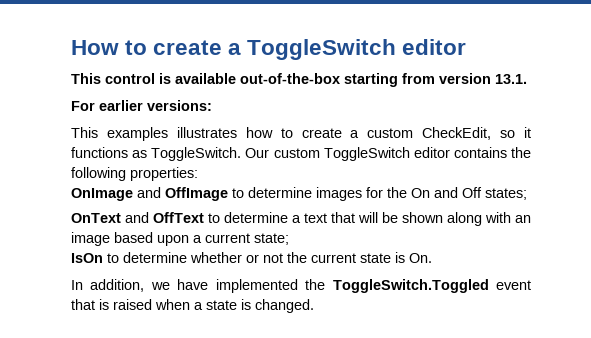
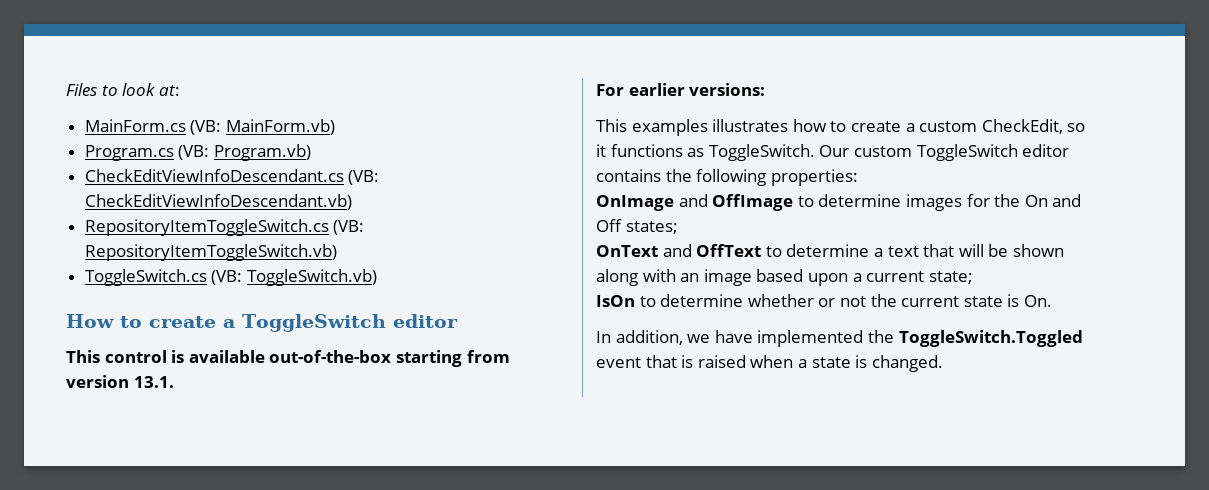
(71, 47) none -> [66,83,180,96] [84,119,335,135] [84,144,311,161] [84,169,380,185] [84,194,352,210] [84,219,365,236] [84,244,337,261] [84,269,377,286] Files to look at: // MainForm.cs (VB: MainForm.vb) // Program.cs (VB: Program.vb) // CheckEditViewInfoDescendant.cs (VB: CheckEditViewInfoDescendant.vb) // RepositoryItemToggleSwitch.cs (VB: RepositoryItemToggleSwitch.vb) // ToggleSwitch.cs (VB: ToggleSwitch.vb) //

